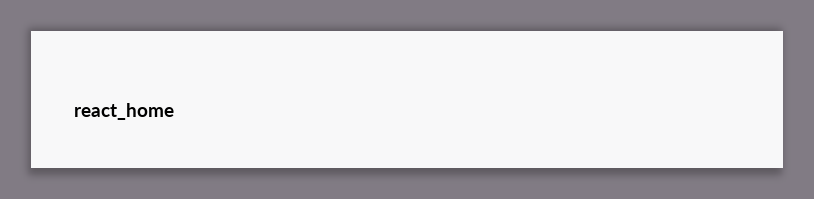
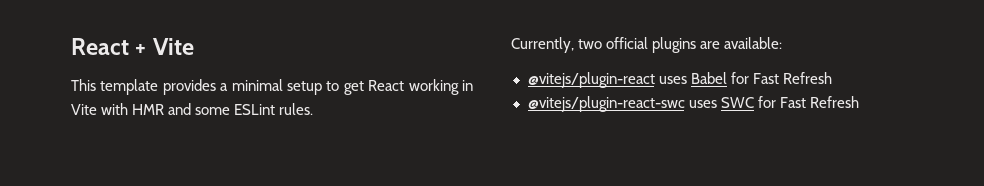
[74,103,174,120] react_home -> [71,38,194,55] [71,79,473,95] [71,103,314,115] [511,37,783,53] [527,72,832,88] [527,96,859,112] React + Vite // This template provides a minimal setup to get React working in Vite with HMR and some ESLint rules. // Currently, two official plugins are available: // @vitejs/plugin-react uses Babel for Fast Refresh // @vitejs/plugin-react-swc uses SWC for Fast Refresh

